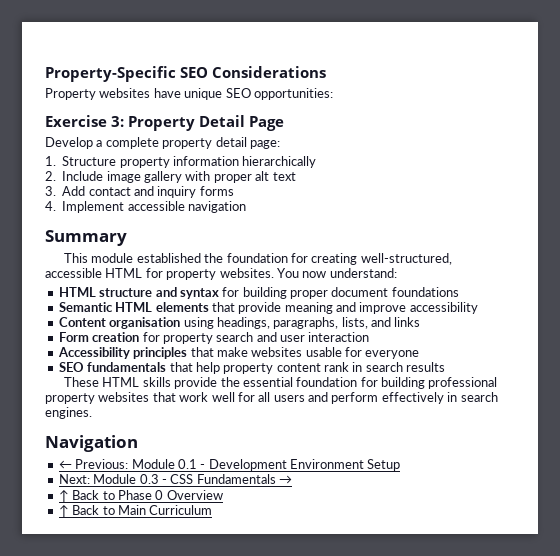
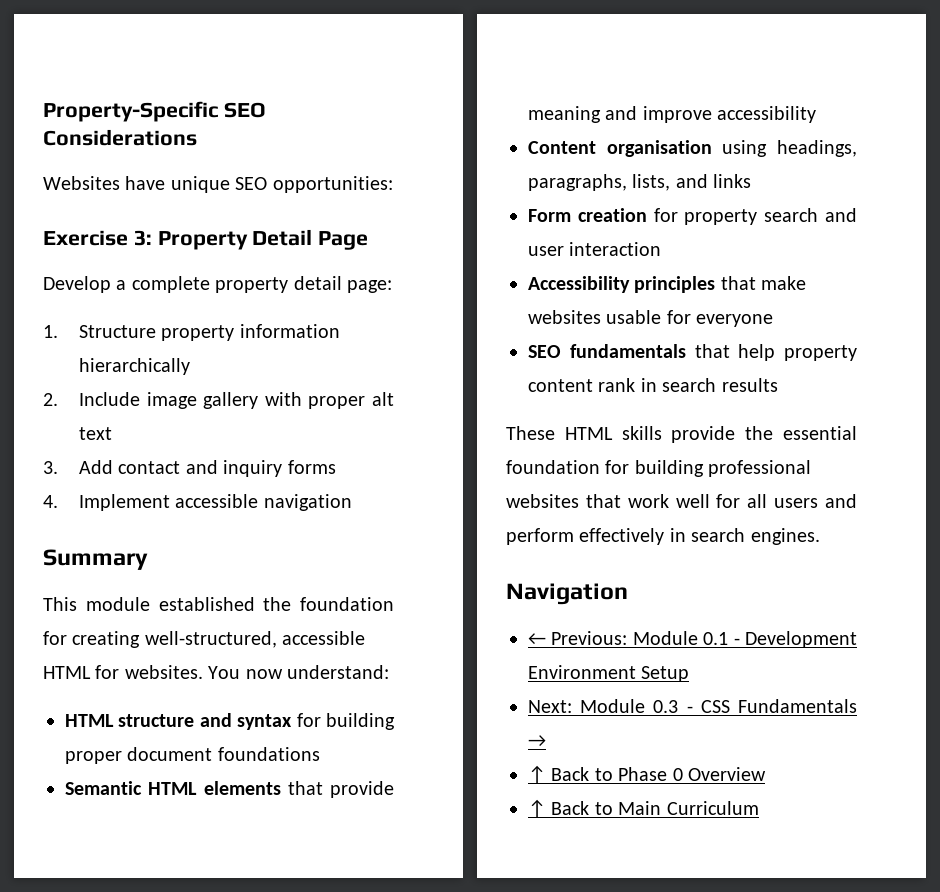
[45,88,151,100] Property websites -> [43,176,120,190] Websites
[166,269,217,280] property -> (120, 672) none
[45,393,95,404] property -> (812, 468) none

